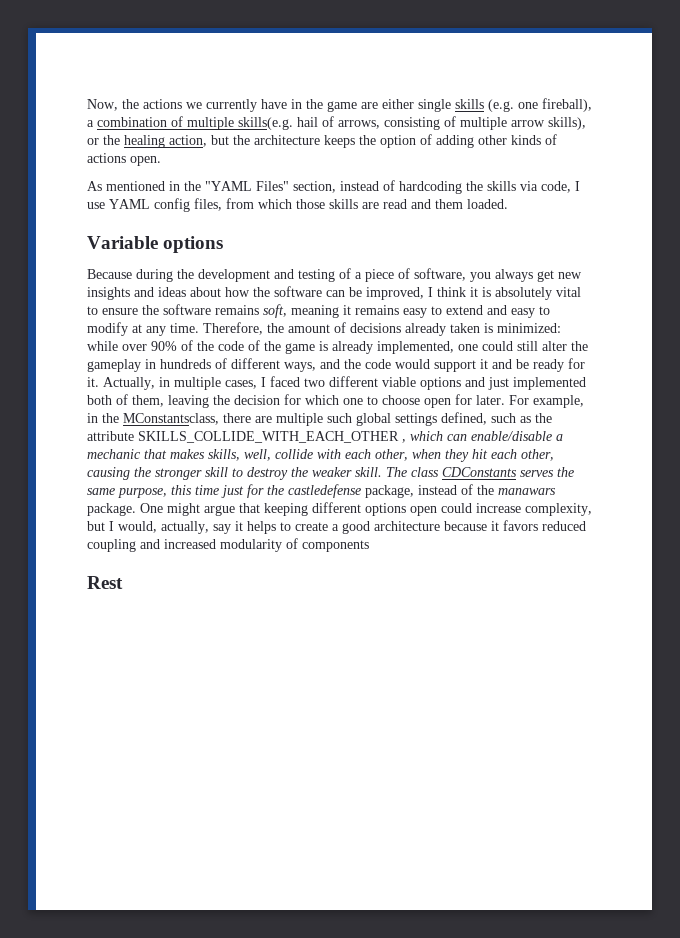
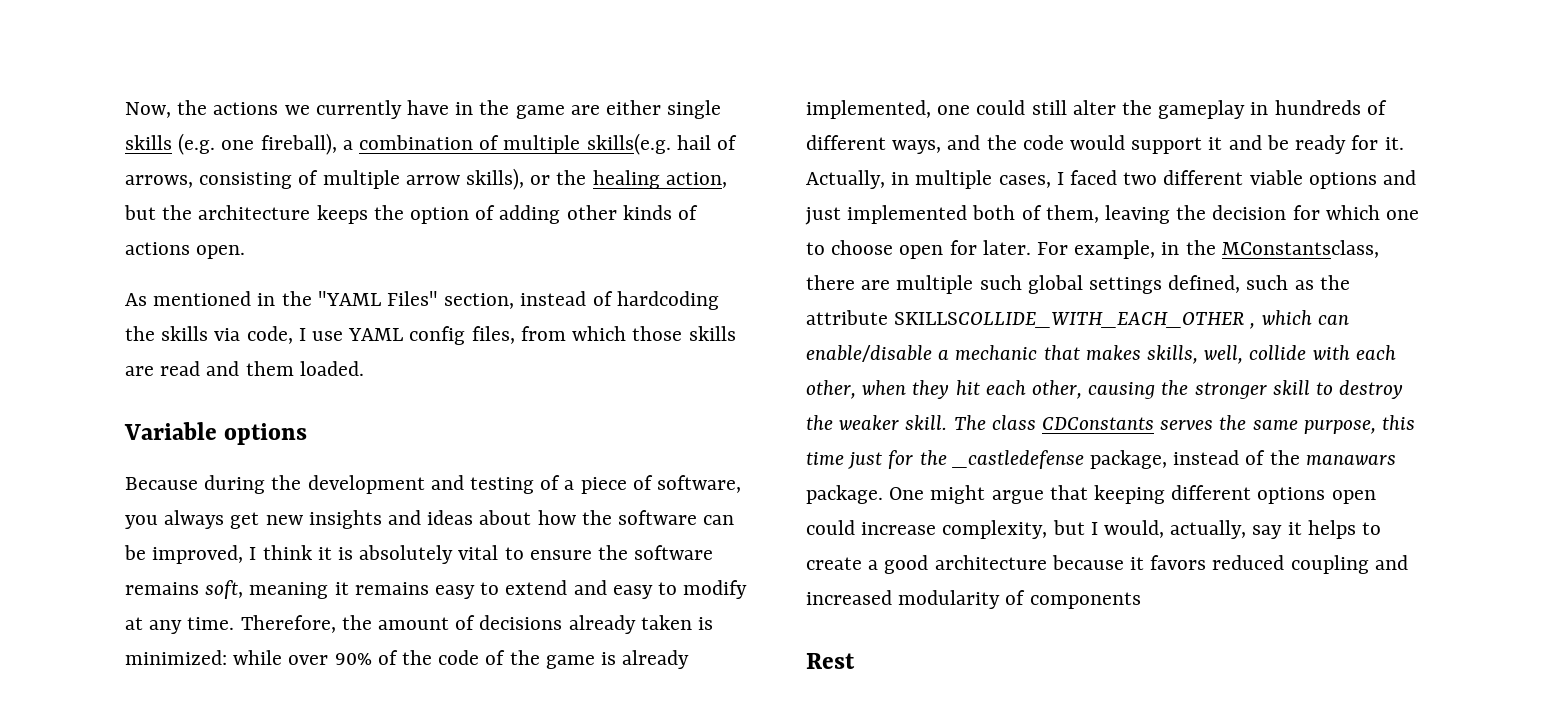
[138,431,399,443] SKILLS_COLLIDE_WITH_EACH_OTHER -> [894,312,1245,328] SKILLSCOLLIDE_WITH_EACH_OTHER
[288,484,361,498] castledefense -> [950,450,1084,469] _castledefense

